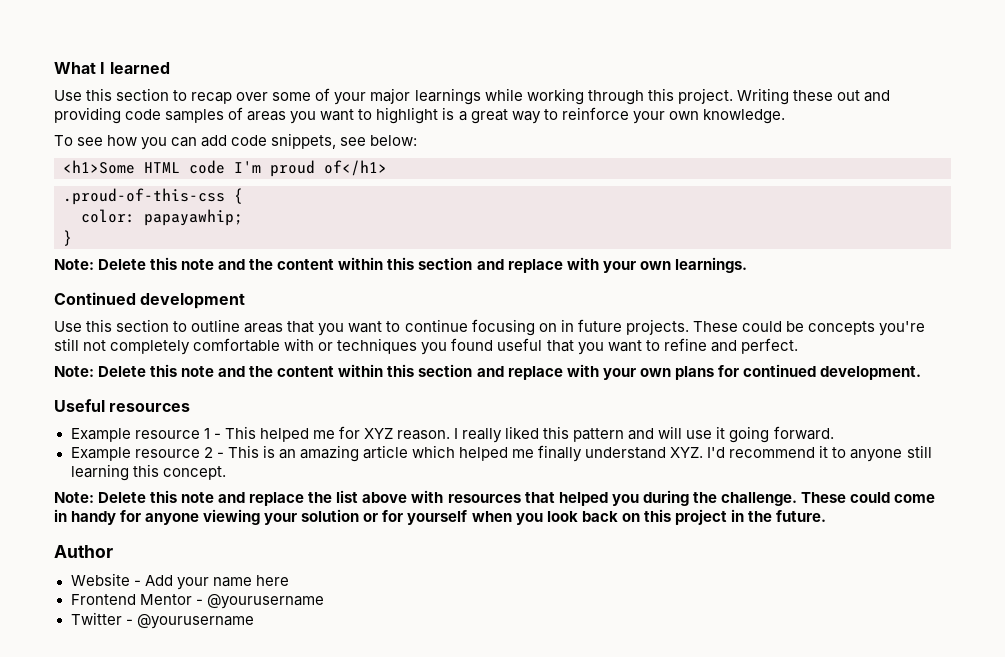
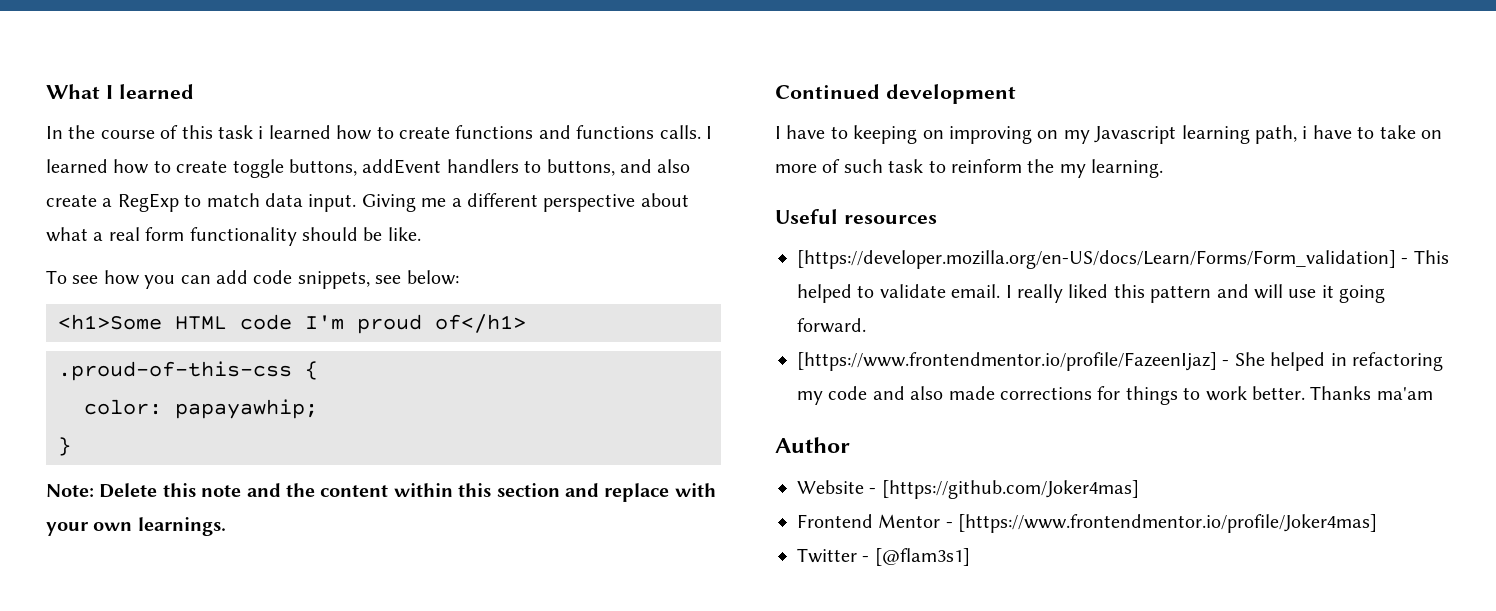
[54,88,890,105] [54,107,785,124] Use this section to recap over some of your major learnings while working through this project. Writing these out and providing code samples of areas you want to highlight is a great way to reinforce your own knowledge. -> [46,125,712,140] [46,159,691,178] [46,193,689,212] [46,227,421,246] In the course of this task i learned how to create functions and functions calls. I learned how to create toggle buttons, addEvent handlers to buttons, and also create a RegExp to match data input. Giving me a different perspective about what a real form functionality should be like.
[54,319,925,336] [54,338,798,355] [54,364,921,380] [54,399,191,412] [70,426,450,442] Use this section to outline areas that you want to continue focusing on in future projects. These could be concepts you're still not completely comfortable with or techniques you found useful that you want to refine and perfect. // Note: Delete this note and the content within this section and replace with your own plans for continued development. // Useful resources // Example resource 1 - This helped me for XYZ reason. -> [775,125,1442,144] [775,159,1164,178] [775,209,937,224] [797,250,1449,269] [797,284,1001,303] I have to keeping on improving on my Javascript learning path, i have to take on more of such task to reinform the my learning. // Useful resources // [https://developer.mozilla.org/en-US/docs/Learn/Forms/Form_validation] - This helped to validate email.
[70,445,932,462] [70,464,226,481] [54,490,935,506] [54,509,826,525] Example resource 2 - This is an amazing article which helped me finally understand XYZ. I'd recommend it to anyone still learning this concept. // Note: Delete this note and replace the list above with resources that helped you during the challenge. These could come in handy for anyone viewing your solution or for yourself when you look back on this project in the future. -> [797,352,1443,371] [797,386,1433,405] [https://www.frontendmentor.io/profile/FazeenIjaz] - She helped in refactoring my code and also made corrections for things to work better. Thanks ma'am
[144,575,289,590] Add your name here -> [881,480,1139,499] [https://github.com/Joker4mas]
[206,594,324,609] @yourusername -> [958,514,1378,533] [https://www.frontendmentor.io/profile/Joker4mas]
[136,614,254,629] @yourusername -> [874,548,970,566] [@flam3s1]

